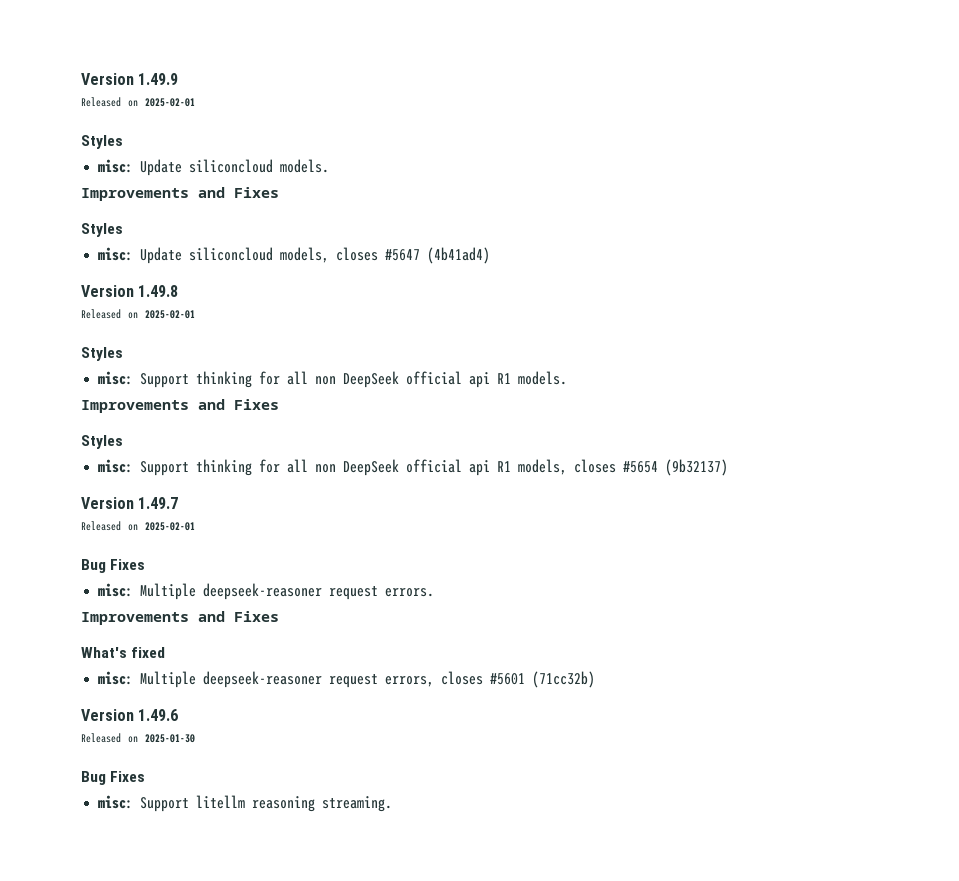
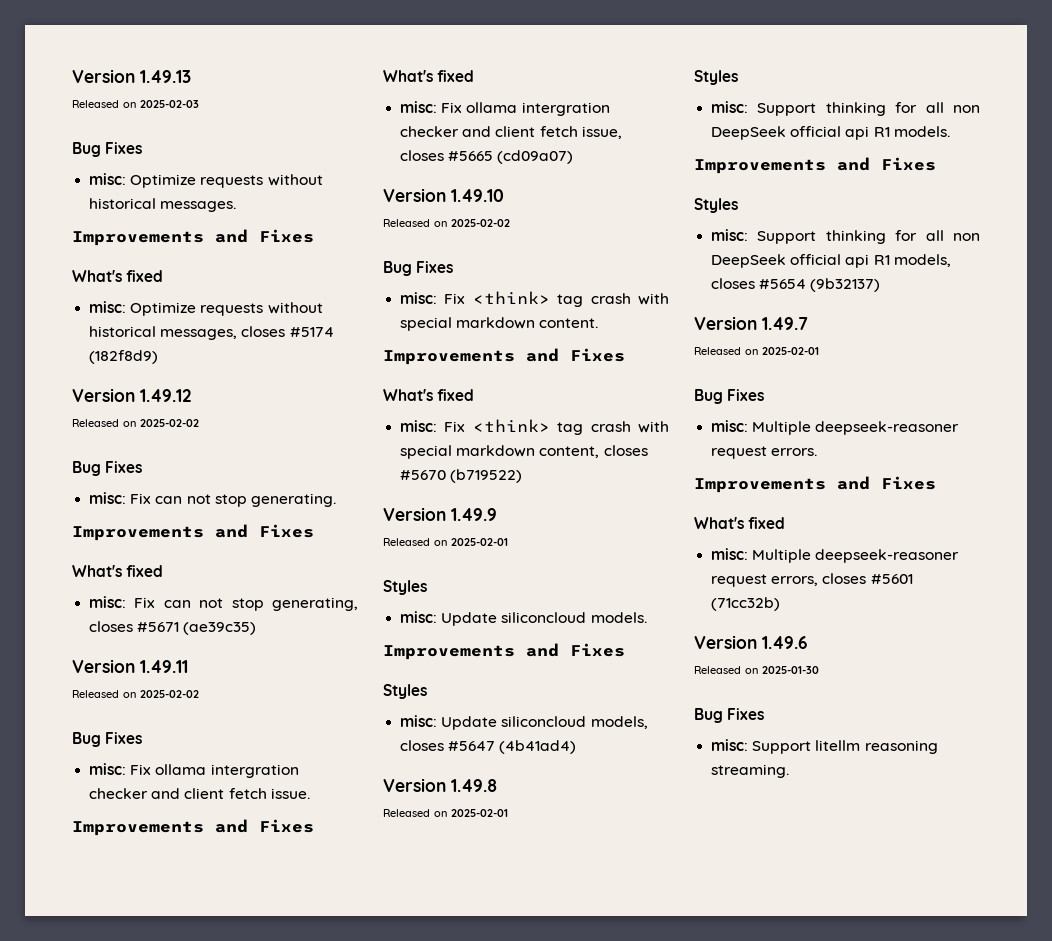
[81,73,134,85] Version -> [72,69,191,83] [72,100,200,108] [72,142,143,157] [89,173,323,188] [89,198,237,212] [72,229,314,246] [72,270,164,282] [89,301,323,316] [89,326,334,340] [89,350,159,364] [72,388,191,402] [72,419,200,427] [72,461,143,476] [89,492,336,507] [72,524,314,541] [72,565,164,577] [89,596,358,611] [89,621,257,635] [72,659,188,673] [72,690,200,698] [72,732,143,747] [89,763,299,778] [89,788,310,799] [72,819,314,836] [383,70,475,82] [400,101,610,116] [400,126,622,139] [400,150,574,164] [383,188,504,202] [383,219,511,227] [383,261,454,276] [400,291,669,307] [400,317,599,331] [383,348,625,365] [383,389,475,401] [400,419,669,435] [400,445,648,459] [400,469,523,483] [383,507,446,521] Version 1.49.13 // Released on 2025-02-03 // Bug Fixes // misc: Optimize requests without historical messages. // Improvements and Fixes // What's fixed // misc: Optimize requests without historical messages, closes #5174 (182f8d9) // Version 1.49.12 // Released on 2025-02-02 // Bug Fixes // misc: Fix can not stop generating. // Improvements and Fixes // What's fixed // misc: Fix can not stop generating, closes #5671 (ae39c35) // Version 1.49.11 // Released on 2025-02-02 // Bug Fixes // misc: Fix ollama intergration checker and client fetch issue. // Improvements and Fixes // What's fixed // misc: Fix ollama intergration checker and client fetch issue, closes #5665 (cd09a07) // Version 1.49.10 // Released on 2025-02-02 // Bug Fixes // misc: Fix <think> tag crash with special markdown content. // Improvements and Fixes // What's fixed // misc: Fix <think> tag crash with special markdown content, closes #5670 (b719522) // Version

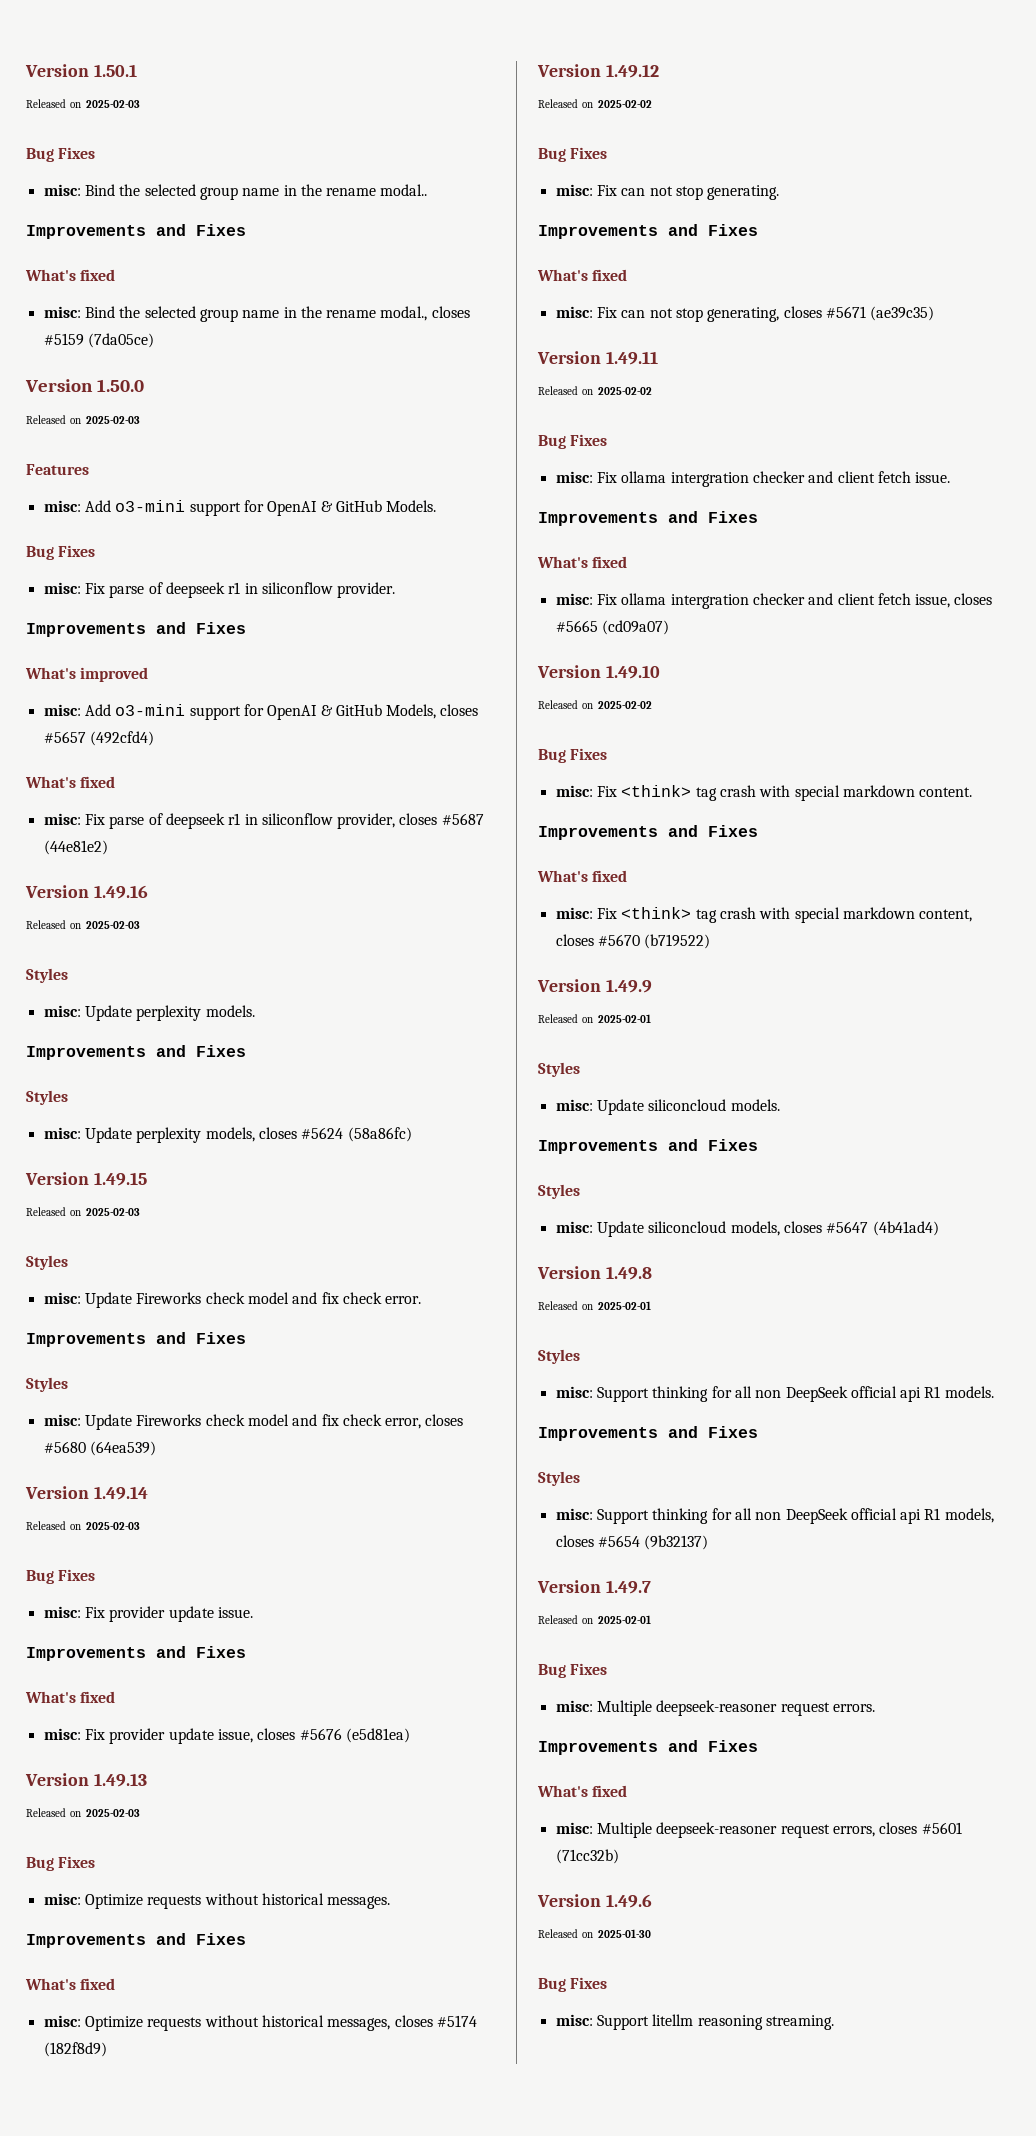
[72,69,135,83] Version -> [25,64,137,77] [26,99,140,108] [26,147,96,162] [43,184,428,200] [26,224,246,239] [25,269,116,281] [43,306,470,322] [43,333,154,348] [25,379,144,392] [26,415,140,424] [26,464,89,475] [43,500,437,516] [26,545,96,560] [43,582,396,598] [26,622,246,637] [25,667,149,682] [43,704,479,720] [43,731,154,746] [25,776,116,788] [43,813,484,829] [43,840,108,855] [25,885,148,899] [26,920,140,929] [26,968,68,983] [43,1005,255,1021] [26,1045,246,1060] [26,1090,68,1105] [43,1127,412,1143] [25,1172,147,1186] [26,1207,140,1216] [26,1255,68,1270] [43,1292,422,1308] [26,1332,246,1347] [26,1377,68,1392] [43,1414,464,1430] [43,1441,156,1456] [25,1486,148,1500] [26,1521,140,1530] [26,1569,96,1584] [43,1606,253,1622] [26,1646,246,1661] [25,1691,116,1703] [43,1728,410,1744] [25,1773,89,1786] Version 1.50.1 // Released on 2025-02-03 // Bug Fixes // misc: Bind the selected group name in the rename modal.. // Improvements and Fixes // What's fixed // misc: Bind the selected group name in the rename modal., closes #5159 (7da05ce) // Version 1.50.0 // Released on 2025-02-03 // Features // misc: Add o3-mini support for OpenAI & GitHub Models. // Bug Fixes // misc: Fix parse of deepseek r1 in siliconflow provider. // Improvements and Fixes // What's improved // misc: Add o3-mini support for OpenAI & GitHub Models, closes #5657 (492cfd4) // What's fixed // misc: Fix parse of deepseek r1 in siliconflow provider, closes #5687 (44e81e2) // Version 1.49.16 // Released on 2025-02-03 // Styles // misc: Update perplexity models. // Improvements and Fixes // Styles // misc: Update perplexity models, closes #5624 (58a86fc) // Version 1.49.15 // Released on 2025-02-03 // Styles // misc: Update Fireworks check model and fix check error. // Improvements and Fixes // Styles // misc: Update Fireworks check model and fix check error, closes #5680 (64ea539) // Version 1.49.14 // Released on 2025-02-03 // Bug Fixes // misc: Fix provider update issue. // Improvements and Fixes // What's fixed // misc: Fix provider update issue, closes #5676 (e5d81ea) // Version

